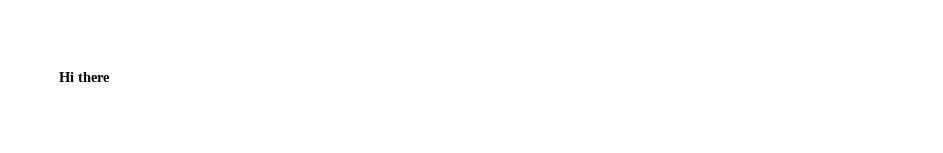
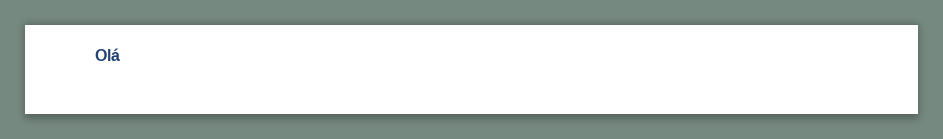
[59,72,110,82] Hi there -> [95,48,120,61] Olá

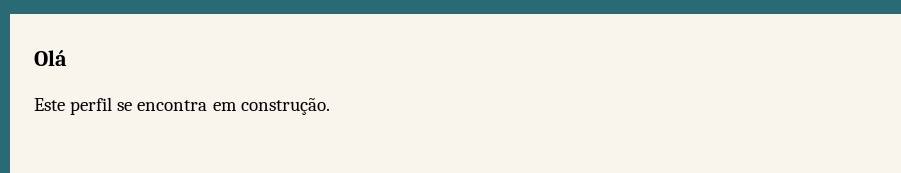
(120, 54) none -> [34,97,330,115] // Este perfil se encontra em construção.

